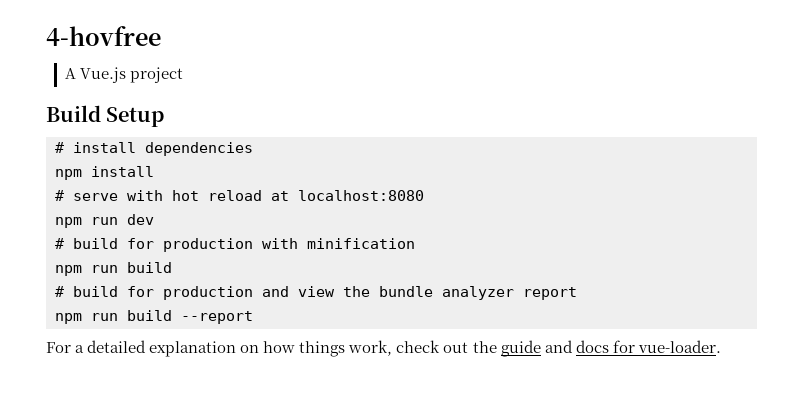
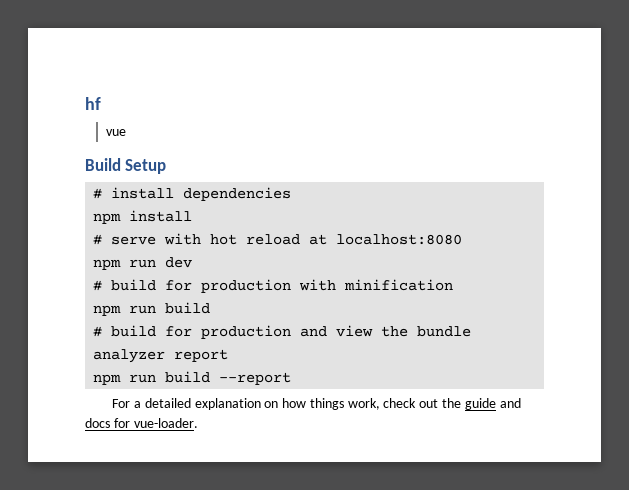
[46,26,161,46] [64,67,184,83] 4-hovfree // A Vue.js project -> [85,97,101,110] [105,129,126,136] hf // vue

